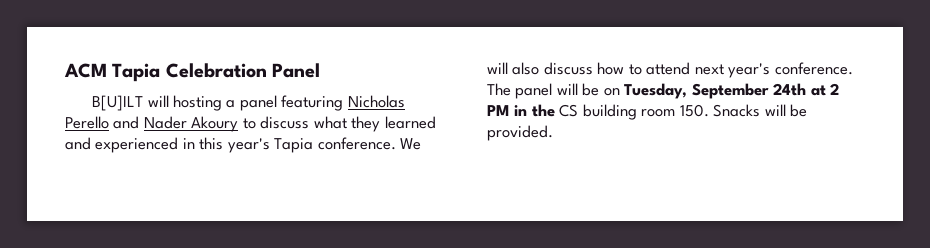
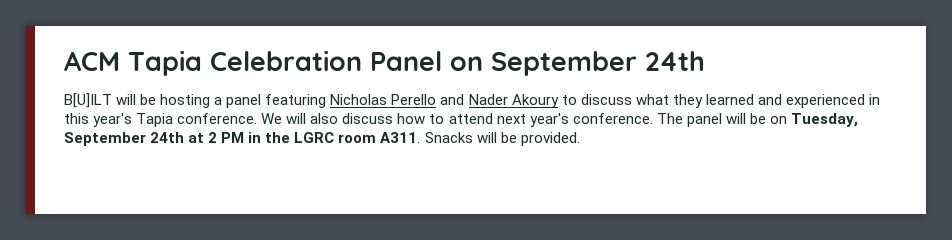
(321, 70) none -> [450,51,705,76] on September 24th
(169, 101) none -> [140,94,157,105] be
[559,104,709,120] CS building room 150. -> [294,132,421,143] LGRC room A311.

